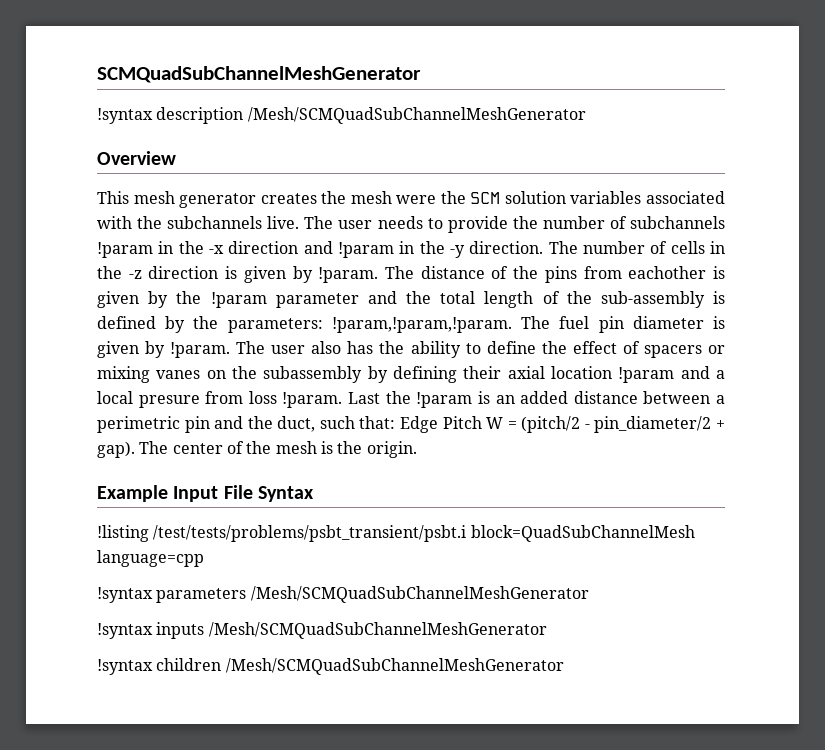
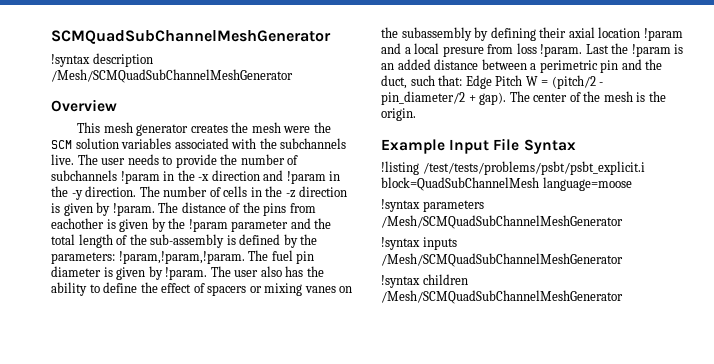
[153,525,695,542] [97,550,204,567] /test/tests/problems/psbt_transient/psbt.i block=QuadSubChannelMesh language=cpp -> [422,161,645,175] [381,177,632,191] /test/tests/problems/psbt/psbt_explicit.i block=QuadSubChannelMesh language=moose

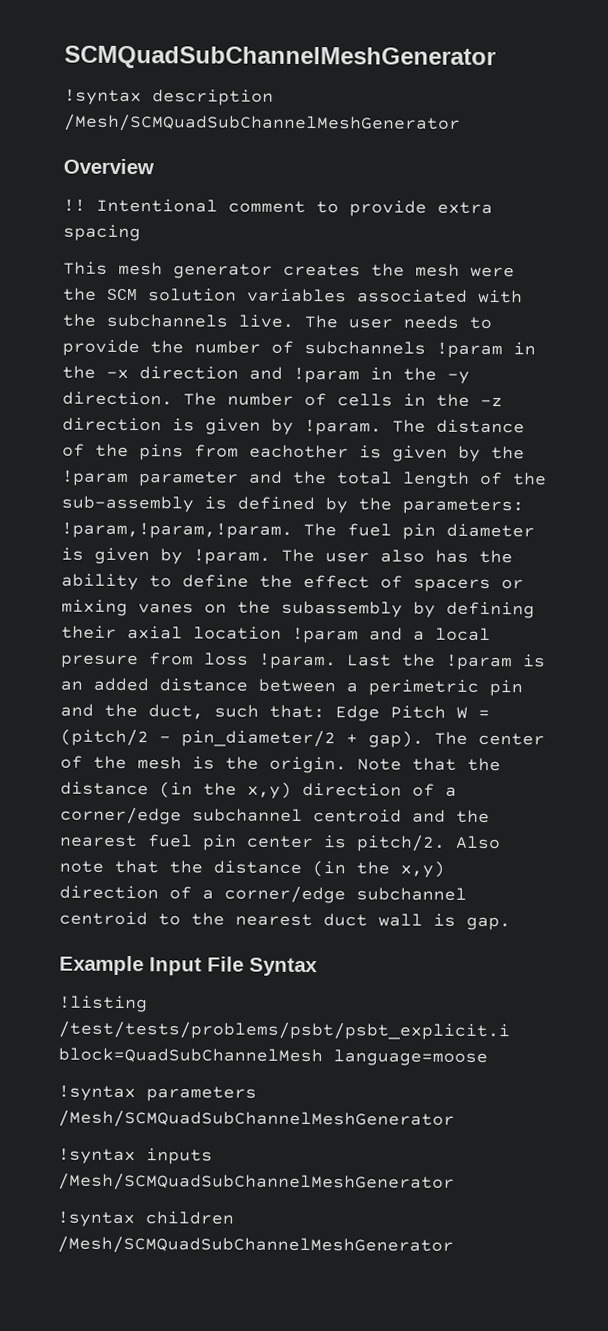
(117, 105) none -> [63,198,493,217] [63,224,141,242] // !! Intentional comment to provide extra spacing
(416, 114) none -> [357,757,501,772] [60,781,457,799] [60,806,490,825] [59,834,501,852] [59,859,445,878] [59,885,467,904] [59,911,511,931] Note that the distance (in the x,y) direction of a corner/edge subchannel centroid and the nearest fuel pin center is pitch/2. Also note that the distance (in the x,y) direction of a corner/edge subchannel centroid to the nearest duct wall is gap.

